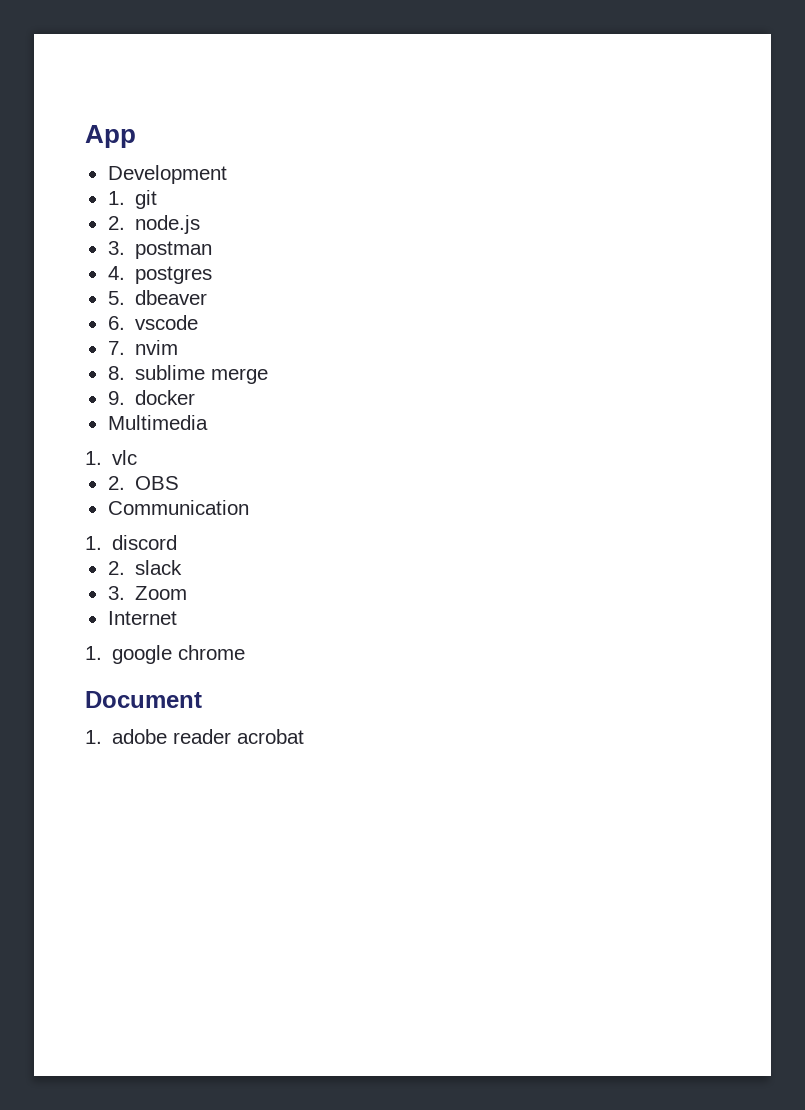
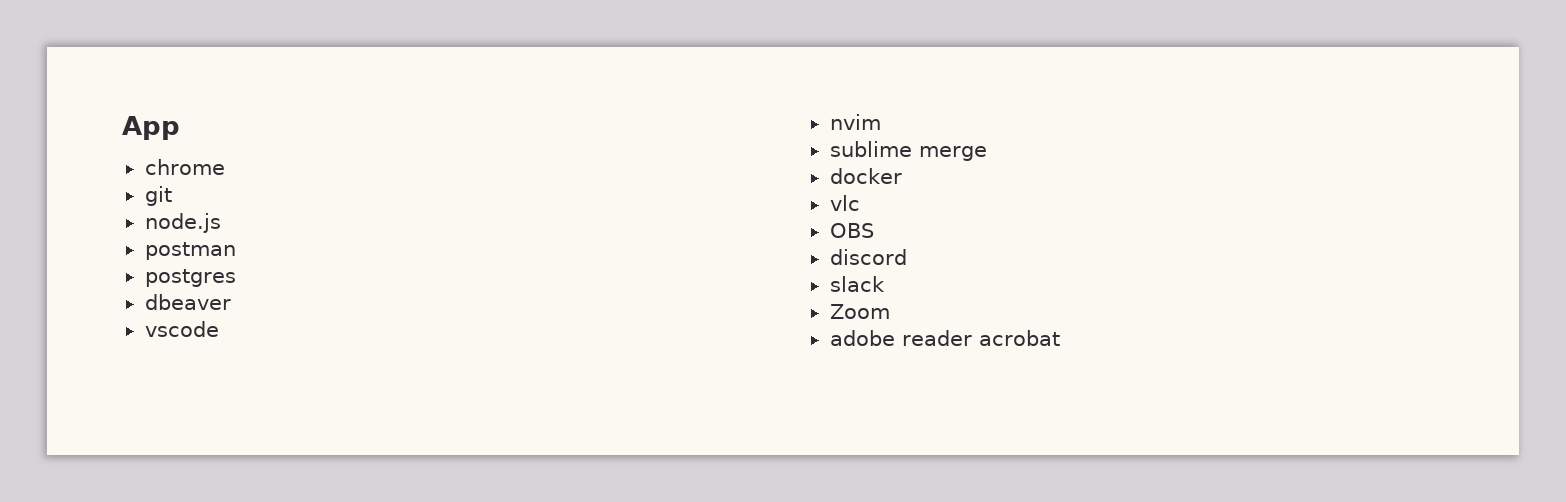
[107,165,227,184] [107,191,125,205] Development // 1. -> [144,159,225,175] chrome //
[107,216,125,230] 2. -> (172, 196) none
[107,241,125,255] 3. -> (221, 223) none
[107,266,125,280] 4. -> (236, 251) none
[107,291,125,305] 5. -> (236, 278) none
[107,316,125,330] 6. -> (231, 302) none
[107,341,125,355] 7. -> (219, 329) none
[107,366,125,380] 8. -> (881, 122) none
[107,391,125,405] 9. -> (987, 153) none
[107,415,208,430] [85,451,102,465] Multimedia // 1. -> (902, 176) none
[107,476,125,490] 2. -> (860, 203) none
[107,500,249,515] [85,536,102,550] Communication // 1. -> (874, 230) none
[107,561,125,575] 2. -> (907, 257) none
[107,586,125,600] 3. -> (885, 284) none
[107,611,177,625] [85,645,246,664] [85,691,202,708] [85,730,102,744] Internet // 1. google chrome // Document // 1. -> (890, 311) none

